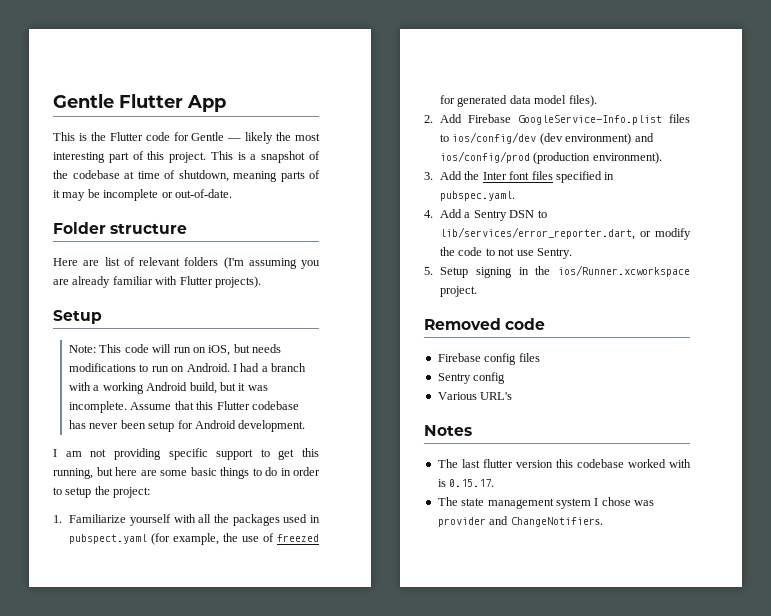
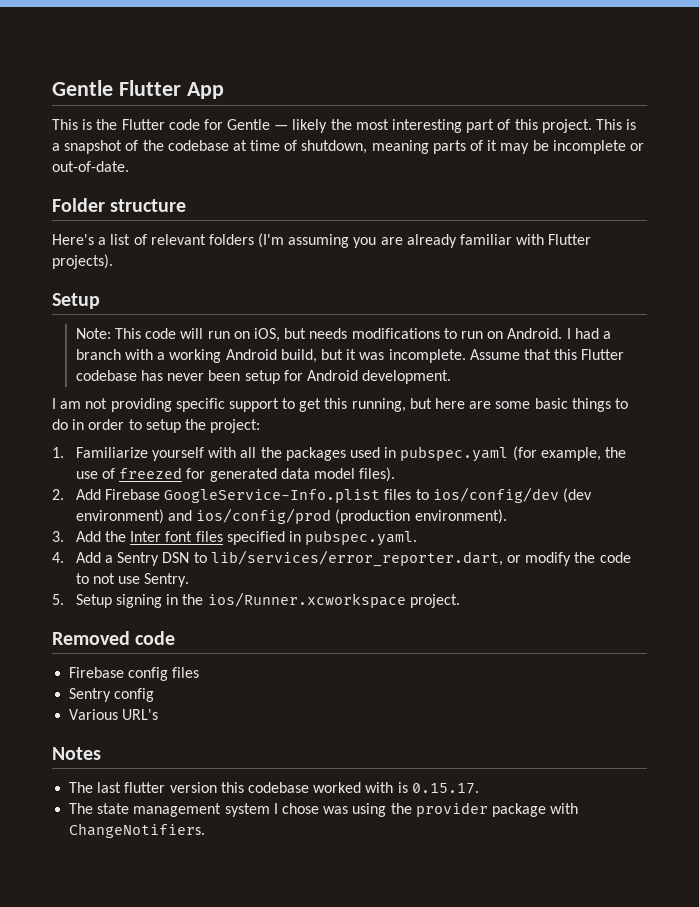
[53,258,100,266] Here are -> [52,234,107,245] Here's a
[69,534,148,544] pubspect.yaml -> [400,446,509,462] pubspec.yaml
[437,516,509,527] provider and -> [352,802,579,817] using the provider package with

